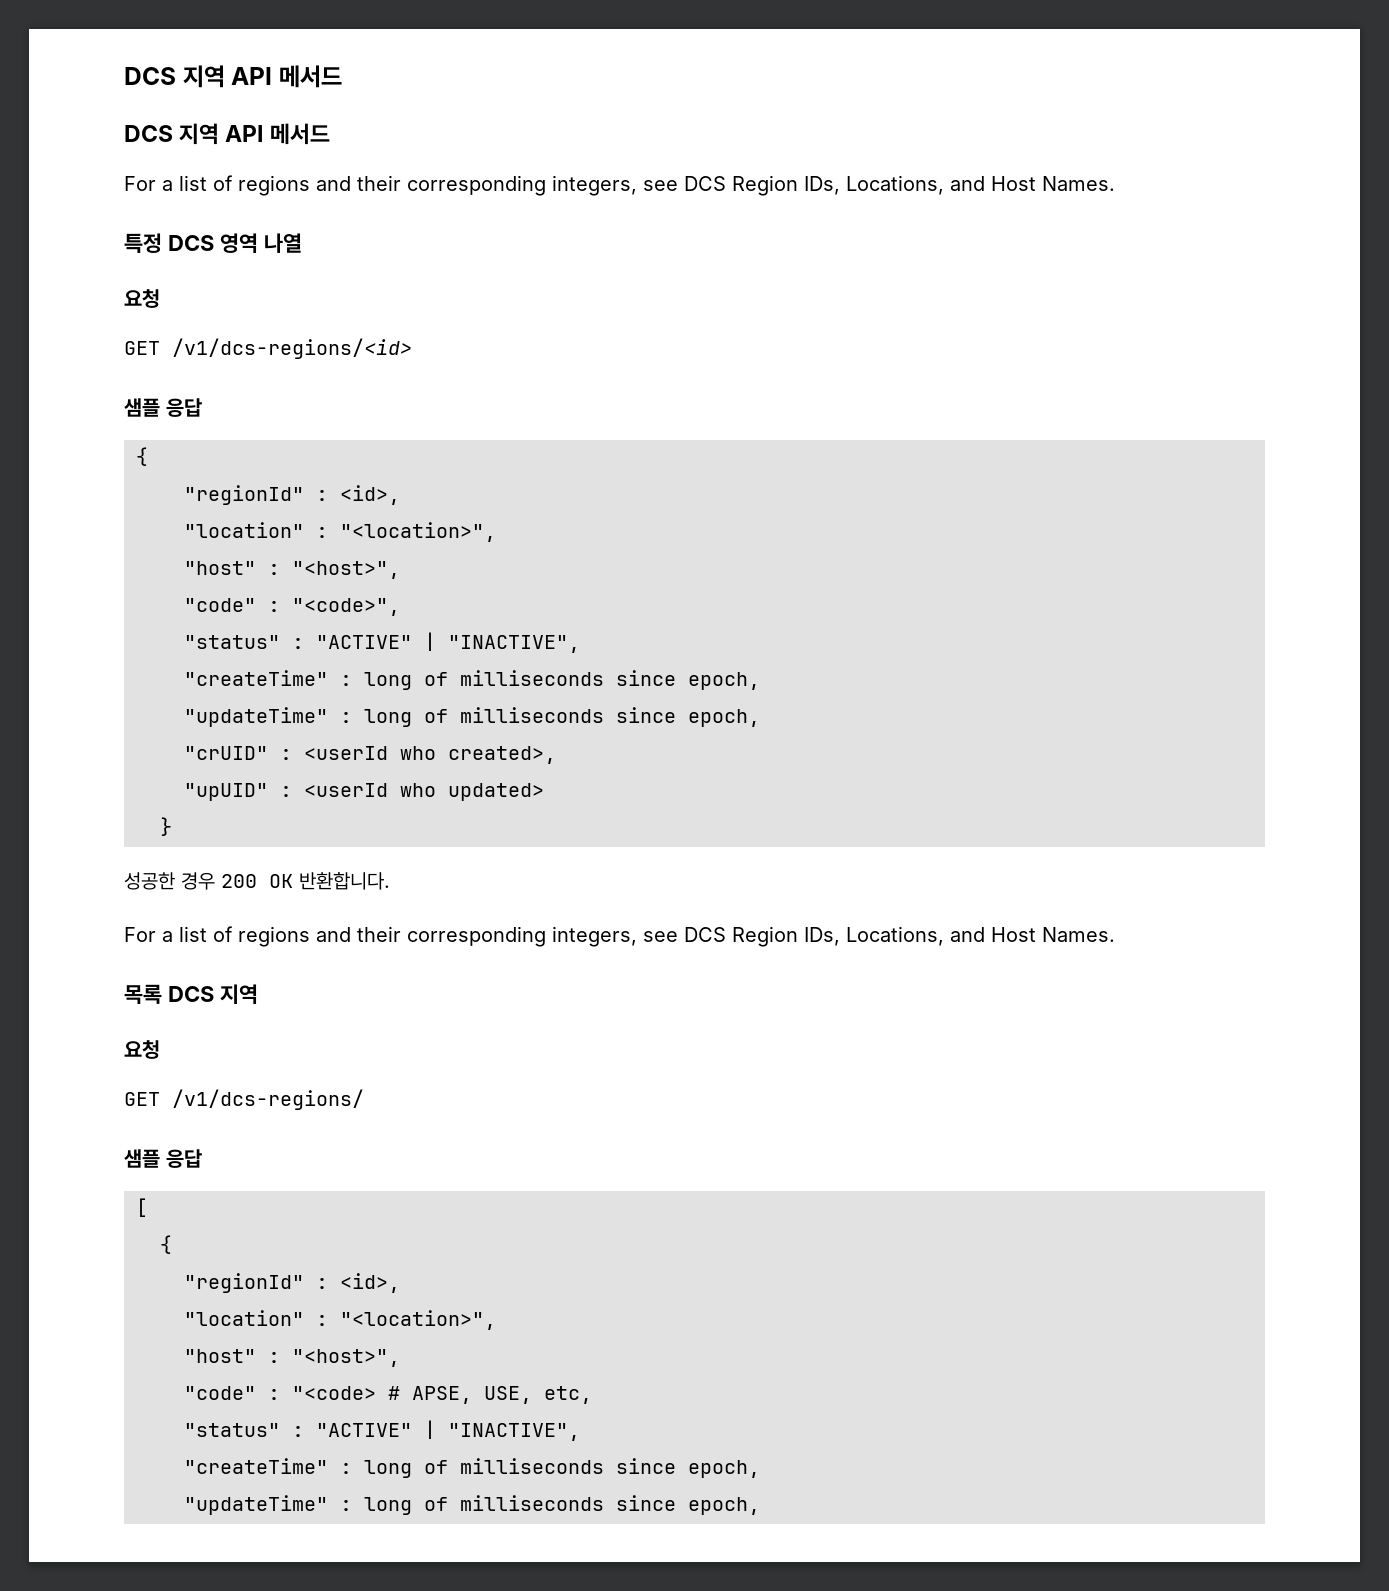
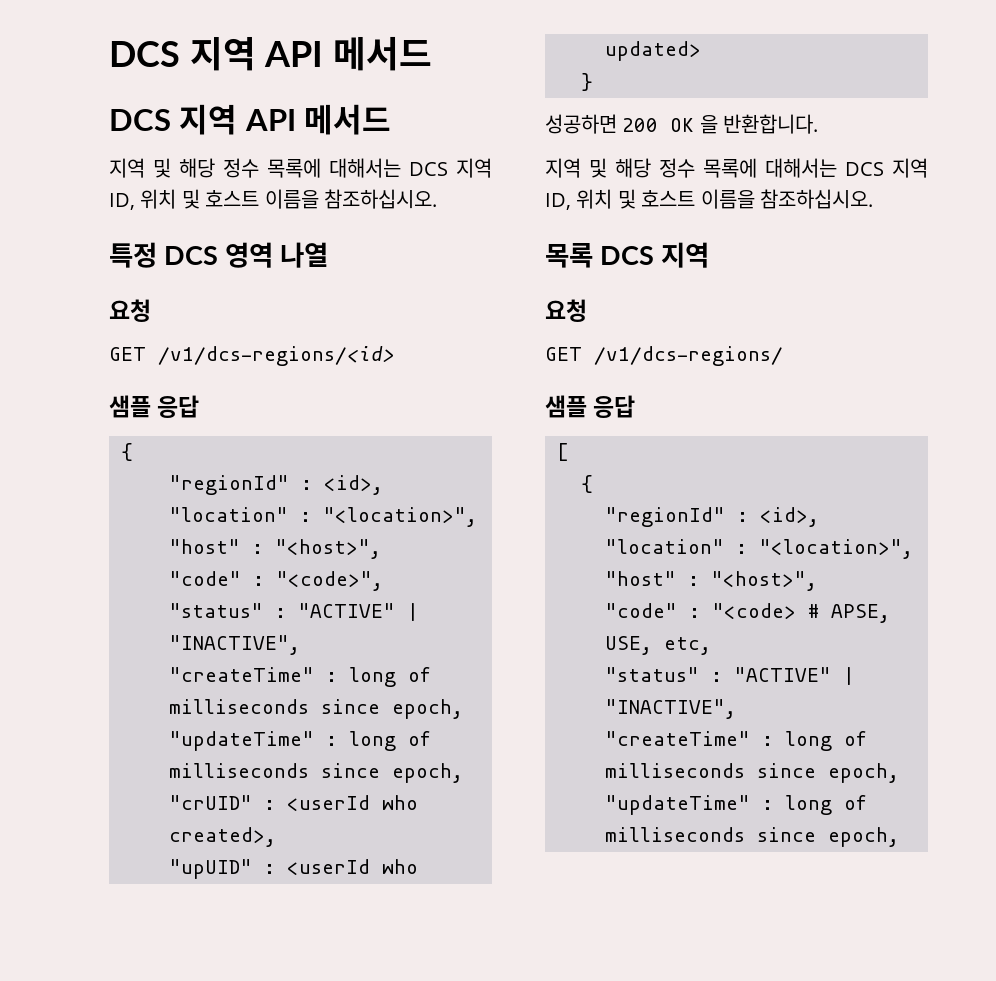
[124,175,1115,196] For a list of regions and their corresponding integers, see DCS Region IDs, Locations, and Host Names. -> [109,158,492,178] [109,189,437,210] 지역 및 해당 정수 목록에 대해서는 DCS 지역 ID, 위치 및 호스트 이름을 참조하십시오.
[124,872,215,890] 성공한 경우 -> [545,114,617,134] 성공하면
(293, 881) none -> [699,115,718,134] 을
[124,926,1115,947] For a list of regions and their corresponding integers, see DCS Region IDs, Locations, and Host Names. -> [545,158,928,178] [545,189,873,210] 지역 및 해당 정수 목록에 대해서는 DCS 지역 ID, 위치 및 호스트 이름을 참조하십시오.

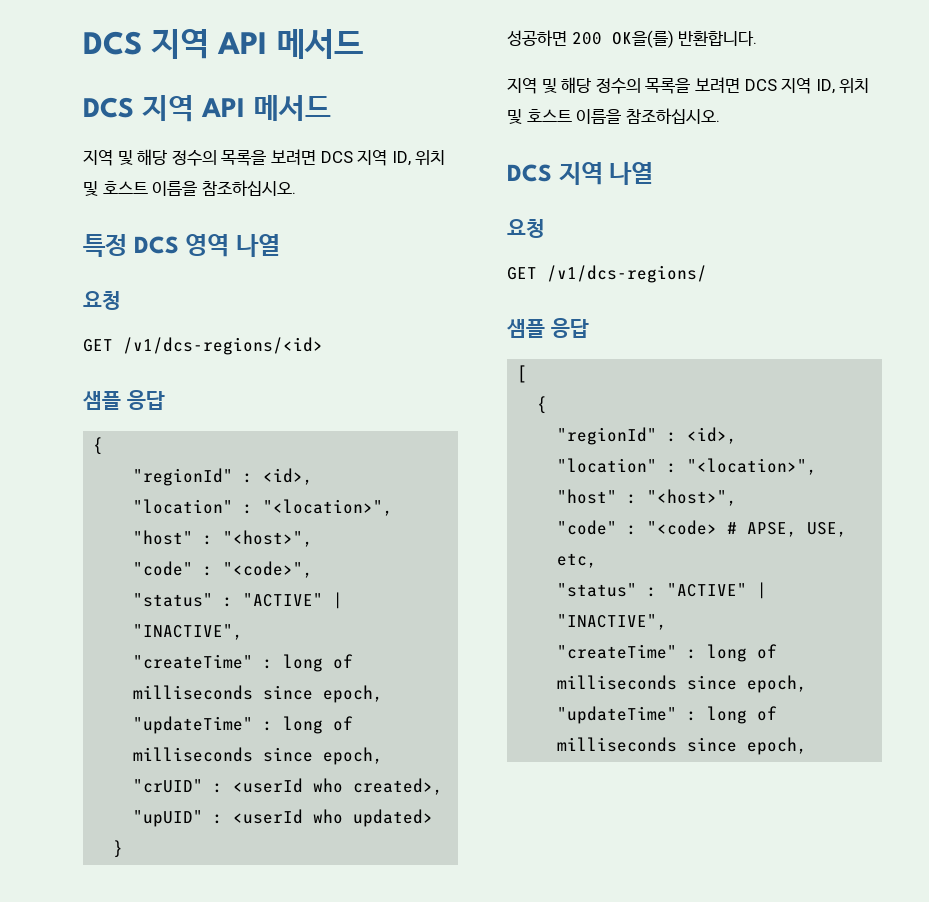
[223,158,401,178] 정수 목록에 대해서는 -> [171,149,316,166] 정수의 목록을 보려면
[670,115,718,134] OK 을 -> [611,30,674,48] OK을(를)
[659,158,928,178] [545,189,873,210] [545,242,710,268] 정수 목록에 대해서는 DCS 지역 ID, 위치 및 호스트 이름을 참조하십시오. // 목록 DCS 지역 -> [595,77,870,94] [507,108,720,124] [507,162,654,185] 정수의 목록을 보려면 DCS 지역 ID, 위치 및 호스트 이름을 참조하십시오. // DCS 지역 나열

